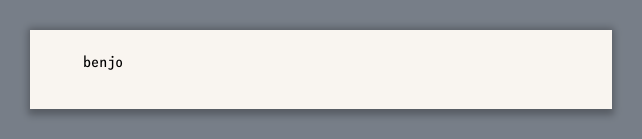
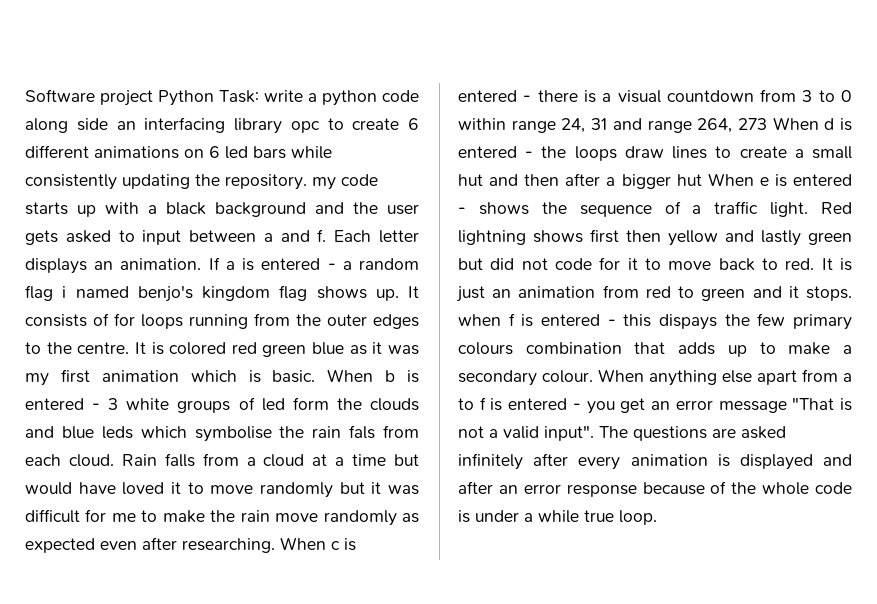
[83,55,123,70] benjo -> [25,89,419,106] [25,117,419,134] [25,145,332,159] [25,174,378,190] [25,202,419,217] [25,229,419,245] [25,257,420,274] [25,285,419,302] [25,313,419,329] [25,342,419,357] [25,369,419,386] [25,397,419,413] [25,425,419,442] [25,453,419,467] [25,482,419,498] [25,509,420,526] [25,537,356,553] [458,89,852,103] [458,117,852,133] [458,146,852,161] [458,173,852,189] [458,201,852,217] [458,229,852,246] [458,257,852,271] [456,285,852,302] [458,313,852,330] [458,342,852,357] [458,369,852,386] [458,397,852,414] [458,425,786,441] [458,453,852,470] [458,481,852,497] [458,510,657,525] Software project Python Task: write a python code along side an interfacing library opc to create 6 different animations on 6 led bars while consistently updating the repository. my code starts up with a black background and the user gets asked to input between a and f. Each letter displays an animation. If a is entered - a random flag i named benjo's kingdom flag shows up. It consists of for loops running from the outer edges to the centre. It is colored red green blue as it was my first animation which is basic. When b is entered - 3 white groups of led form the clouds and blue leds which symbolise the rain fals from each cloud. Rain falls from a cloud at a time but would have loved it to move randomly but it was difficult for me to make the rain move randomly as expected even after researching. When c is entered - there is a visual countdown from 3 to 0 within range 24, 31 and range 264, 273 When d is entered - the loops draw lines to create a small hut and then after a bigger hut When e is entered - shows the sequence of a traffic light. Red lightning shows first then yellow and lastly green but did not code for it to move back to red. It is just an animation from red to green and it stops. when f is entered - this dispays the few primary colours combination that adds up to make a secondary colour. When anything else apart from a to f is entered - you get an error message "That is not a valid input". The questions are asked infinitely after every animation is displayed and after an error response because of the whole code is under a while true loop.

